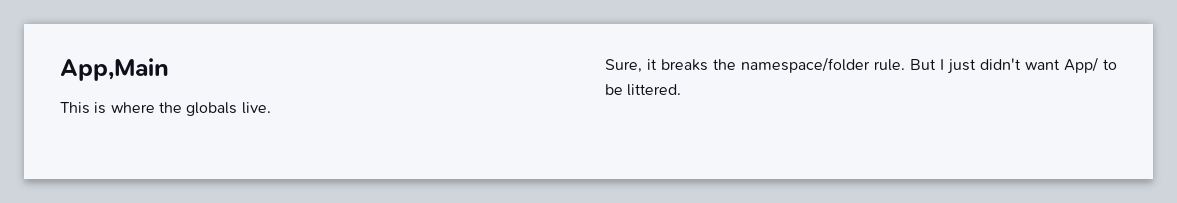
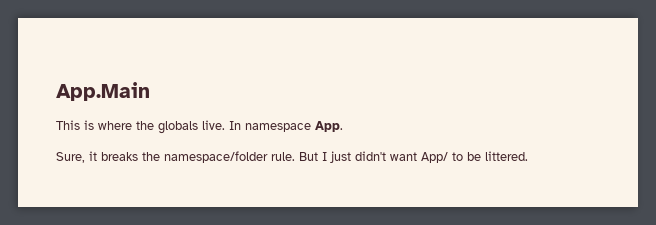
[60,58,169,81] App,Main -> [56,82,150,101] App.Main
(271, 108) none -> [229,121,343,132] In namespace App.

